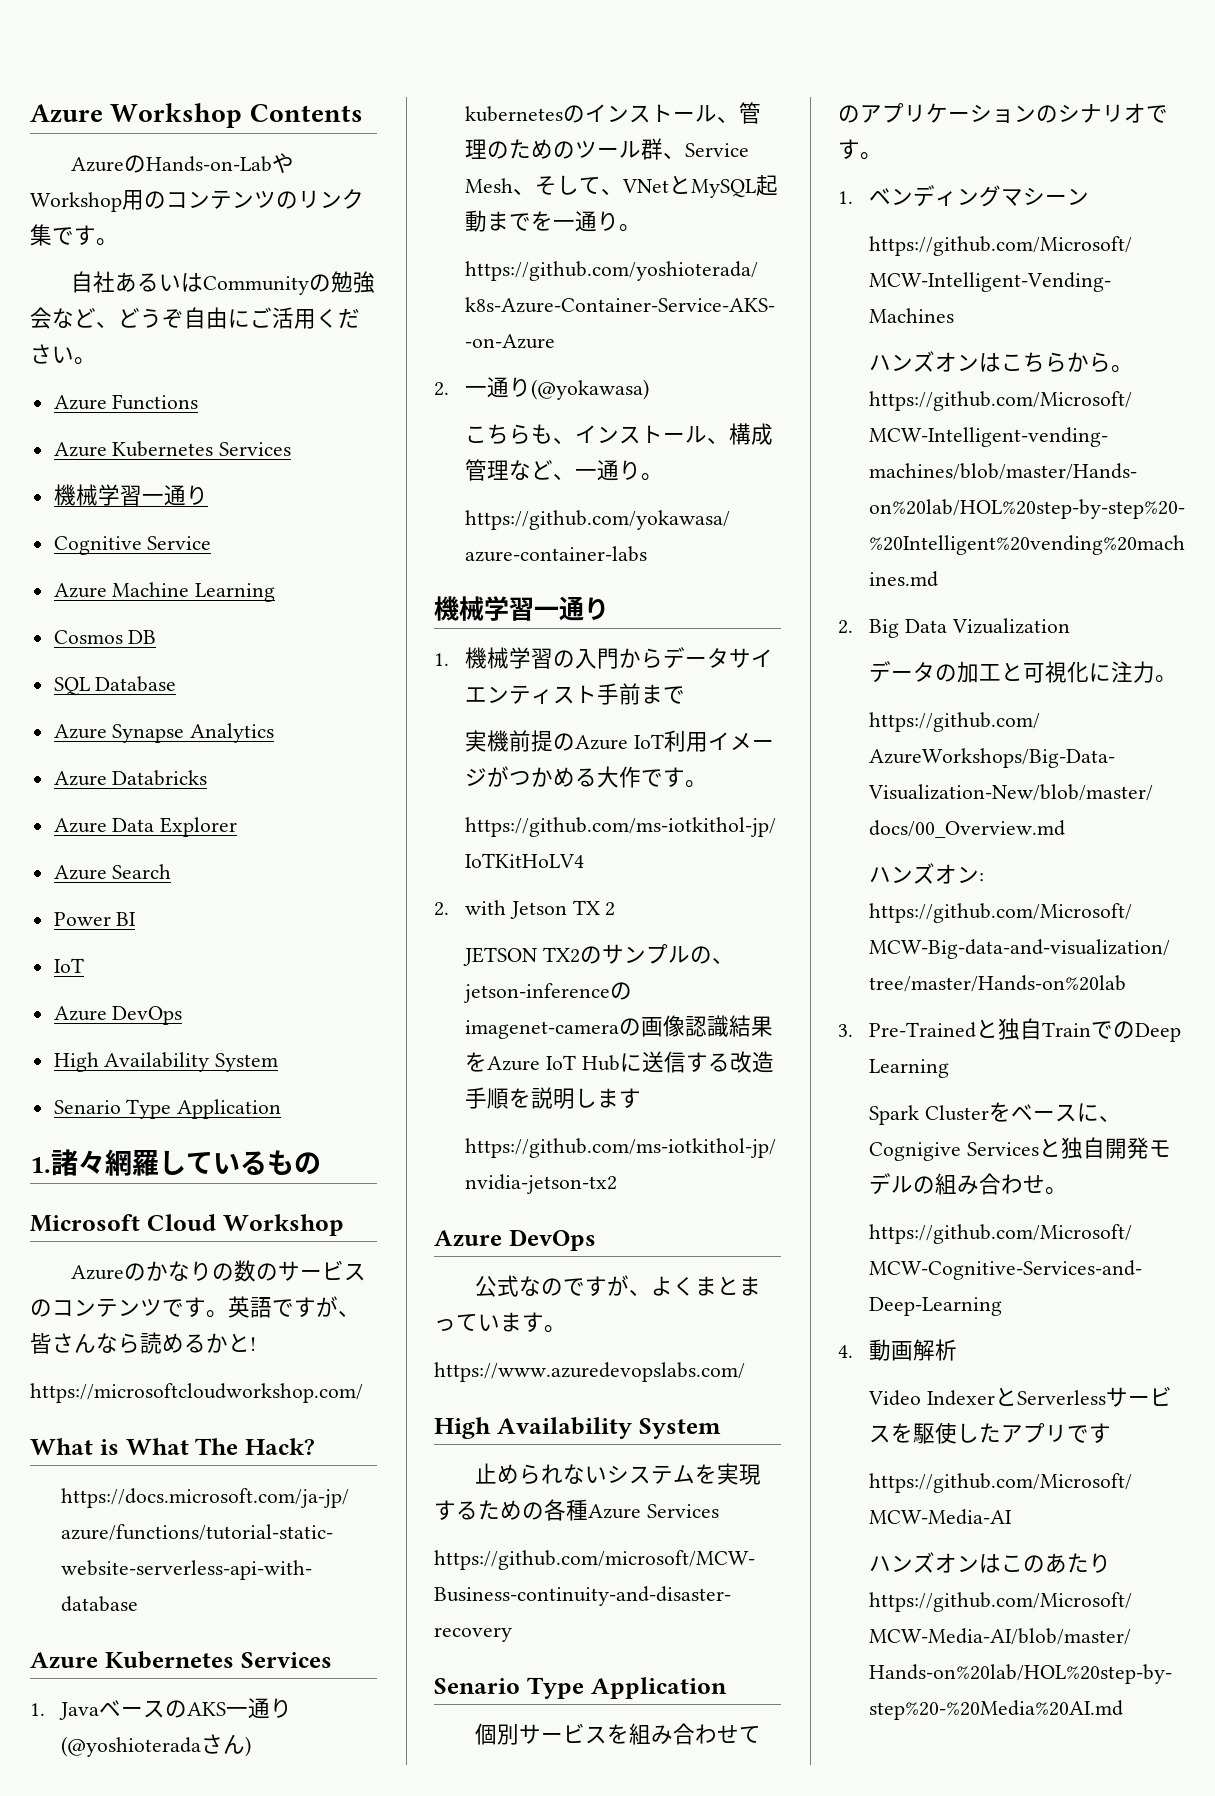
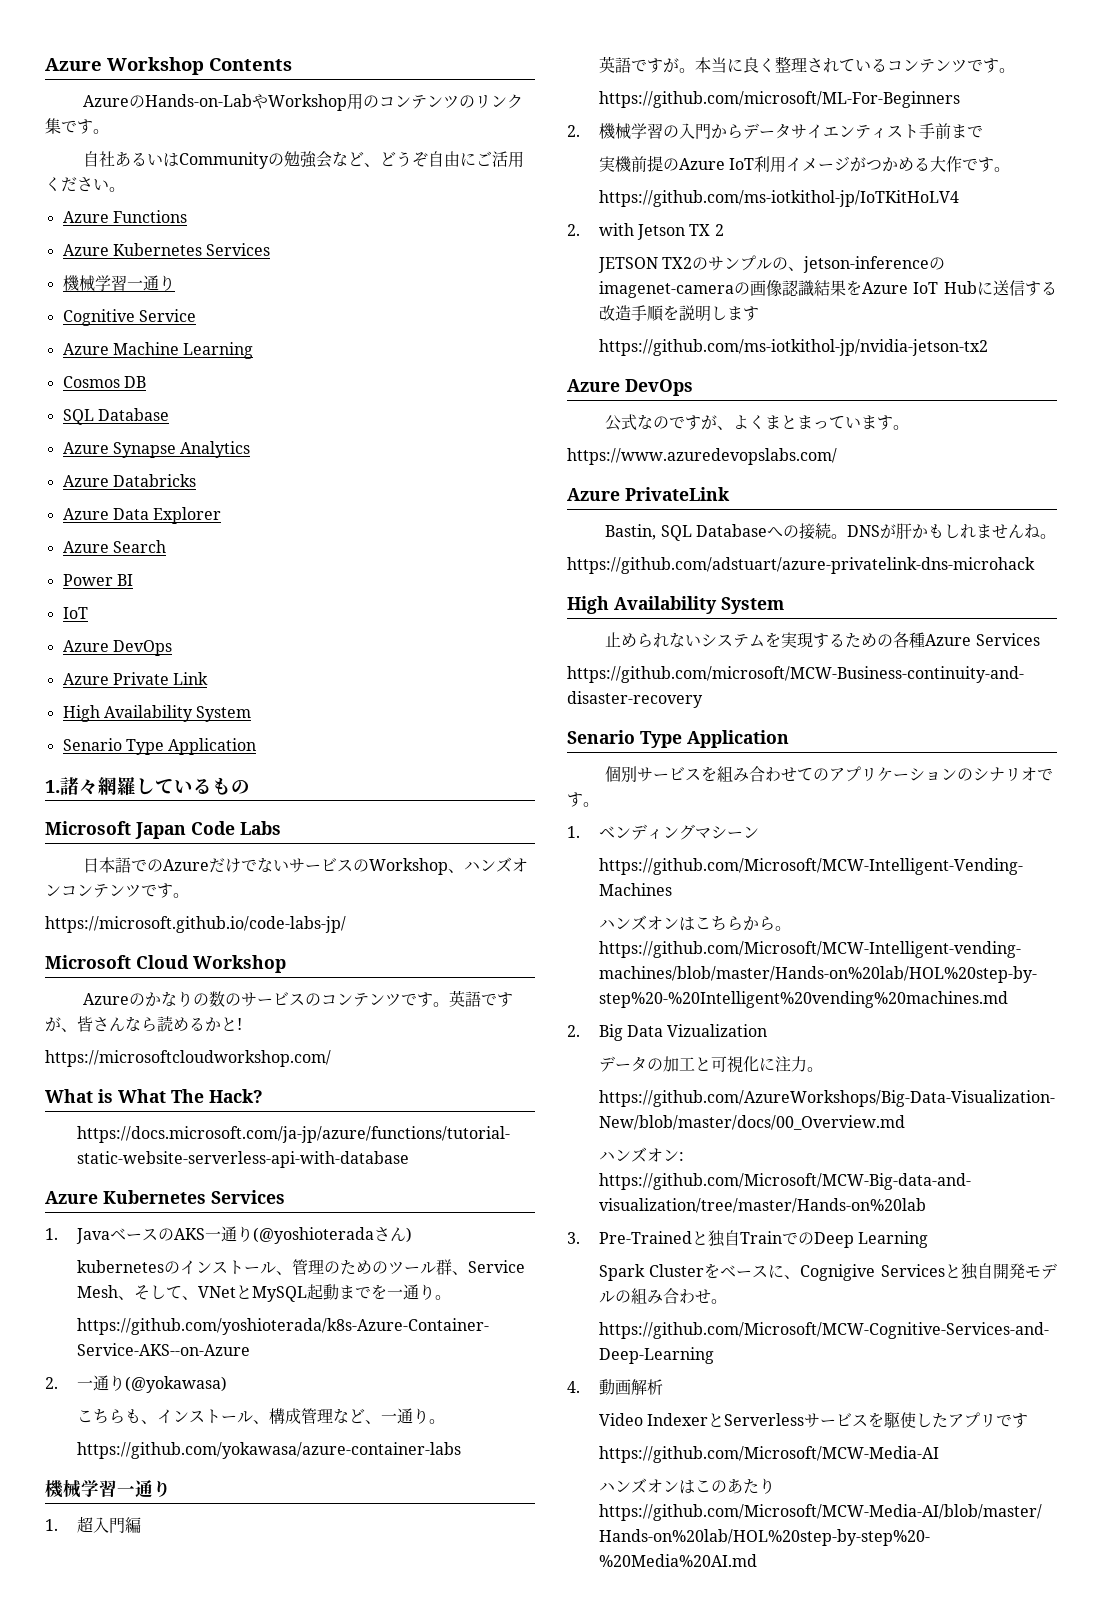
(183, 1015) none -> [62,672,209,685] // Azure Private Link
(321, 1163) none -> [45,821,281,839] [83,857,529,875] [45,883,189,898] [45,916,346,933] // Microsoft Japan Code Labs // 日本語でのAzureだけでないサービスのWorkshop、ハンズオンコンテンツです。 // https://microsoft.github.io/code-labs-jp/
(449, 659) none -> [76,1516,141,1533] [598,56,1015,73] [598,91,960,108] [567,125,580,137] 超入門編 // 英語ですが。本当に良く整理されているコンテンツです。 // https://github.com/microsoft/ML-For-Beginners // 2.
(745, 1372) none -> [567,487,730,501] [605,523,1057,541] [567,557,1035,574] // Azure PrivateLink // Bastin, SQL Databaseへの接続。DNSが肝かもしれませんね。 // https://github.com/adstuart/azure-privatelink-dns-microhack

